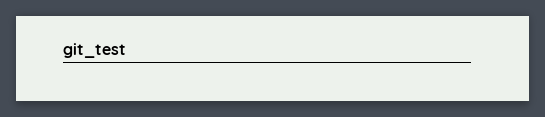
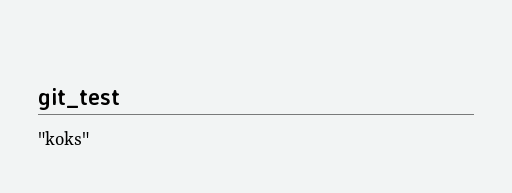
(126, 50) none -> [38,131,89,145] // "koks"

